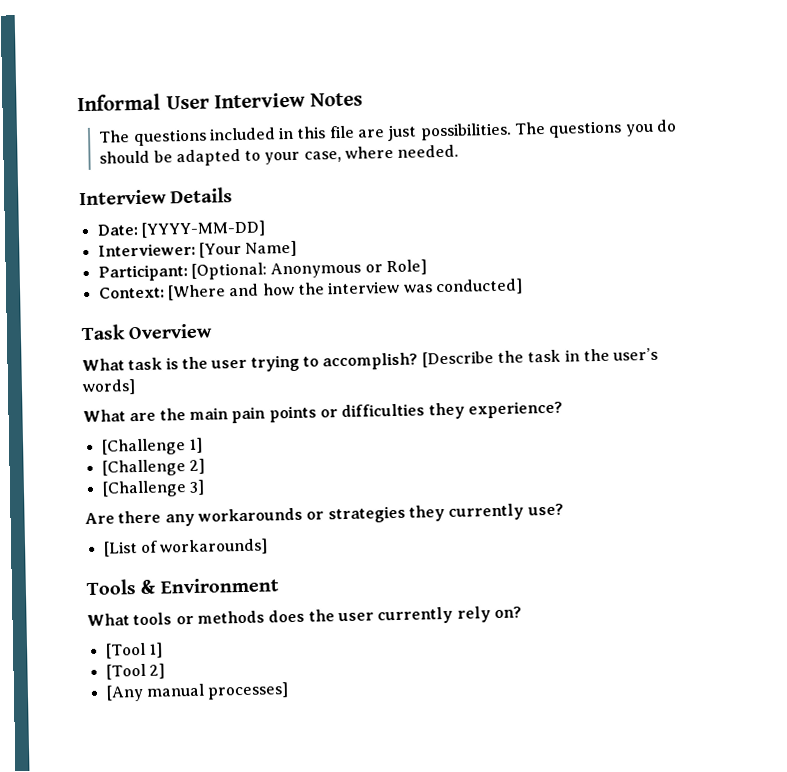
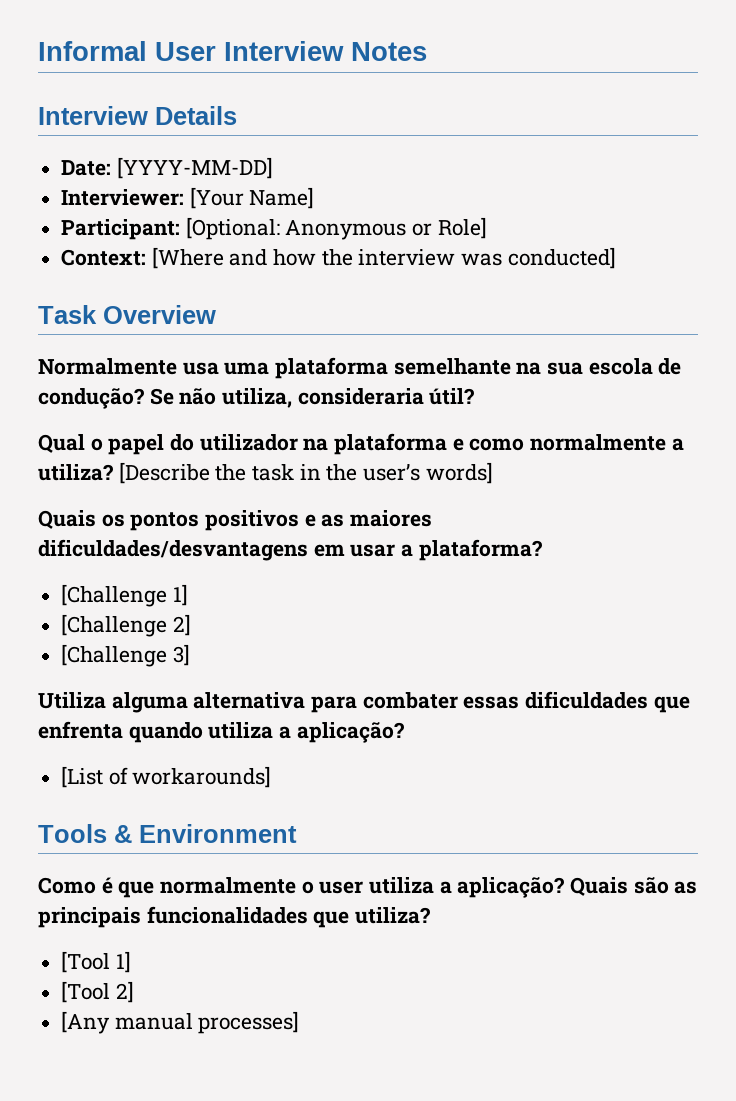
[98,119,678,147] [99,144,460,167] // The questions included in this file are just possibilities. The questions you do should be adapted to your case, where needed. -> (427, 51) none
[82,352,419,372] What task is the user trying to accomplish? -> [38,357,682,379] [38,388,476,409] [38,433,684,455] [38,464,114,481] Normalmente usa uma plataforma semelhante na sua escola de condução? Se não utiliza, consideraria útil? // Qual o papel do utilizador na plataforma e como normalmente a utiliza?
[83,400,563,424] What are the main pain points or difficulties they experience? -> [38,510,433,531] [38,539,543,561] Quais os pontos positivos e as maiores dificuldades/desvantagens em usar a plataforma?
[85,503,564,527] Are there any workarounds or strategies they currently use? -> [38,691,690,713] [38,721,405,743] Utiliza alguma alternativa para combater essas dificuldades que enfrenta quando utiliza a aplicação?
[87,606,522,627] What tools or methods does the user currently rely on? -> [38,877,698,898] [38,906,432,928] Como é que normalmente o user utiliza a aplicação? Quais são as principais funcionalidades que utiliza?

